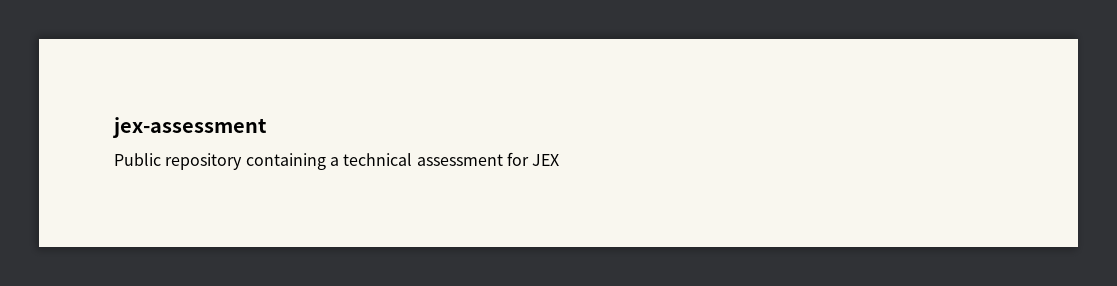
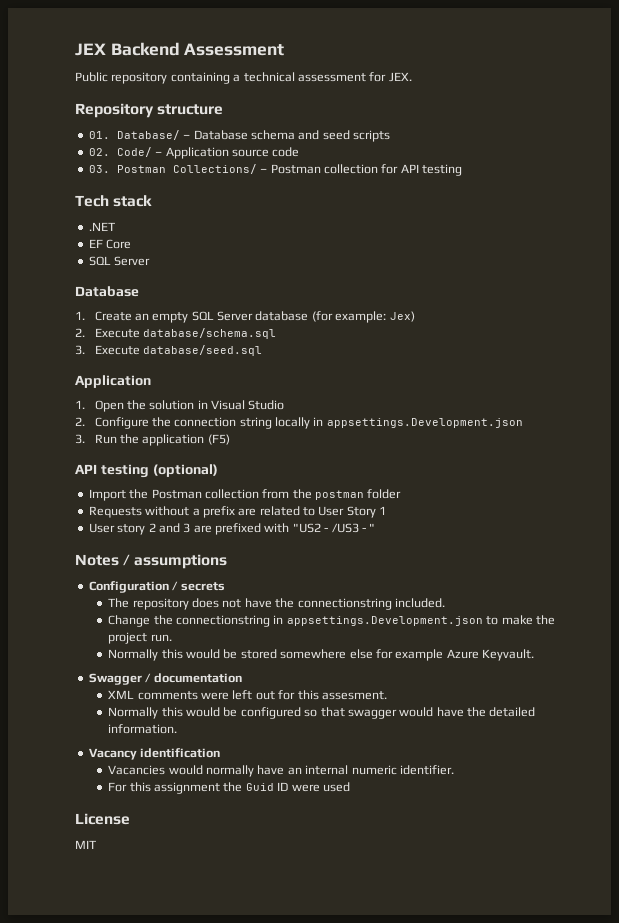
[112,117,267,138] jex-assessment -> [75,42,285,56] JEX Backend Assessment
[532,154,560,166] JEX -> [388,72,412,82] [75,103,224,118] [88,130,390,142] [88,147,300,159] [88,164,462,176] [75,195,153,207] [88,222,115,231] [88,239,132,249] [88,256,151,266] [75,286,139,297] [75,311,415,323] [75,328,276,339] [75,345,262,356] [75,375,151,388] [75,400,285,412] [75,417,523,429] [75,434,230,446] [75,464,218,478] [88,489,402,501] [88,506,387,518] [88,523,376,535] [75,554,228,569] [88,581,225,593] [108,598,445,610] [108,615,555,627] [108,632,172,644] [108,649,535,661] [88,673,242,685] [108,690,387,700] [108,707,536,719] [108,724,178,734] [88,748,221,760] [108,765,454,777] [108,782,350,794] [75,813,130,825] [75,840,96,849] JEX. // Repository structure // 01. Database/ – Database schema and seed scripts // 02. Code/ – Application source code // 03. Postman Collections/ – Postman collection for API testing // Tech stack // .NET // EF Core // SQL Server // Database // 1. Create an empty SQL Server database (for example: Jex) // 2. Execute database/schema.sql // 3. Execute database/seed.sql // Application // 1. Open the solution in Visual Studio // 2. Configure the connection string locally in appsettings.Development.json // 3. Run the application (F5) // API testing (optional) // Import the Postman collection from the postman folder // Requests without a prefix are related to User Story 1 // User story 2 and 3 are prefixed with "US2 - /US3 - " // Notes / assumptions // Configuration / secrets // The repository does not have the connectionstring included. // Change the connectionstring in appsettings.Development.json to make the project run. // Normally this would be stored somewhere else for example Azure Keyvault. // Swagger / documentation // XML comments were left out for this assesment. // Normally this would be configured so that swagger would have the detailed information. // Vacancy identification // Vacancies would normally have an internal numeric identifier. // For this assignment the Guid ID were used // License // MIT

